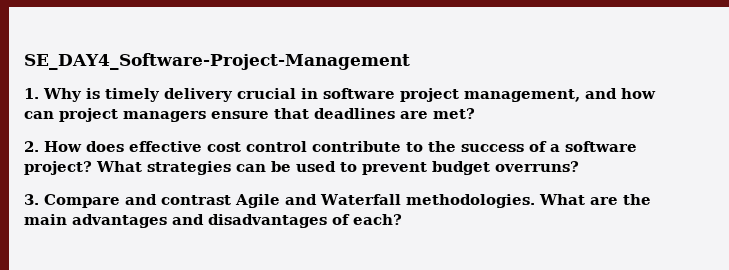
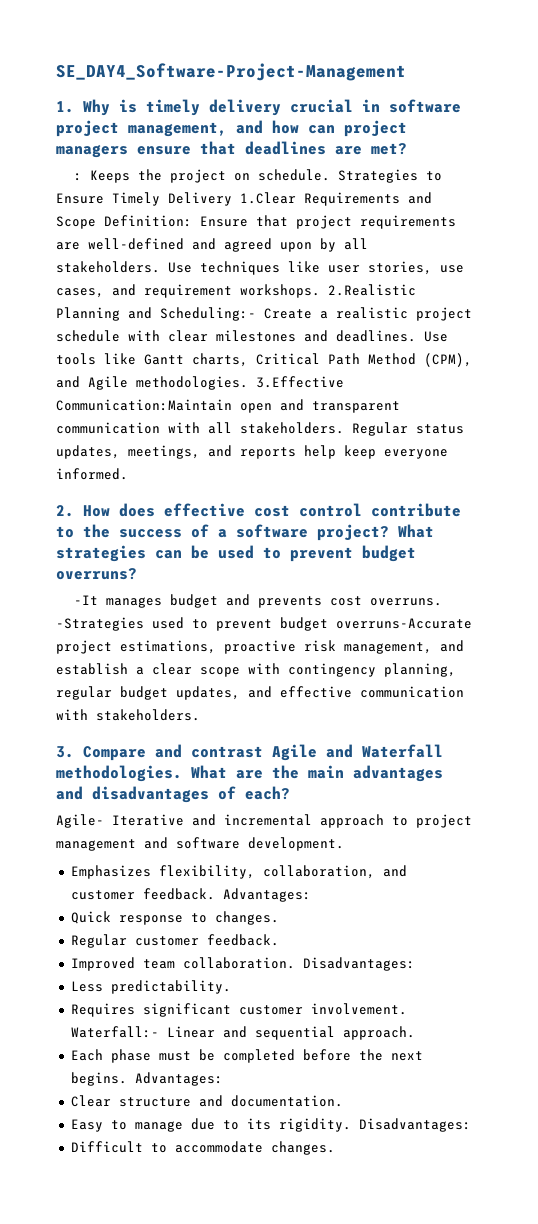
(475, 113) none -> [74,169,443,183] [56,192,432,206] [56,215,456,229] [56,238,368,252] [56,261,464,275] [56,284,416,298] [56,307,472,321] [56,330,448,342] [56,353,472,367] [56,376,344,390] [56,399,400,413] [56,422,464,436] [56,445,448,459] [56,468,128,480] // : Keeps the project on schedule. Strategies to Ensure Timely Delivery 1.Clear Requirements and Scope Definition: Ensure that project requirements are well-defined and agreed upon by all stakeholders. Use techniques like user stories, use cases, and requirement workshops. 2.Realistic Planning and Scheduling:- Create a realistic project schedule with clear milestones and deadlines. Use tools like Gantt charts, Critical Path Method (CPM), and Agile methodologies. 3.Effective Communication:Maintain open and transparent communication with all stakeholders. Regular status updates, meetings, and reports help keep everyone informed.
(579, 166) none -> [74,594,443,608] [56,617,472,631] [56,640,464,654] [56,663,456,677] [56,686,464,700] [56,709,200,721] // -It manages budget and prevents cost overruns. -Strategies used to prevent budget overruns-Accurate project estimations, proactive risk management, and establish a clear scope with contingency planning, regular budget updates, and effective communication with stakeholders.
(402, 219) none -> [56,814,472,828] [56,837,344,851] [70,865,407,879] [70,888,311,902] [70,911,279,925] [70,934,279,948] [70,957,415,971] [70,980,231,994] [70,1003,407,1017] [70,1026,415,1040] [70,1049,423,1063] [70,1072,223,1086] [70,1095,343,1107] [70,1118,471,1132] [70,1141,335,1155] // Agile- Iterative and incremental approach to project management and software development. // Emphasizes flexibility, collaboration, and customer feedback. Advantages: // Quick response to changes. // Regular customer feedback. // Improved team collaboration. Disadvantages: // Less predictability. // Requires significant customer involvement. Waterfall:- Linear and sequential approach. // Each phase must be completed before the next begins. Advantages: // Clear structure and documentation. // Easy to manage due to its rigidity. Disadvantages: // Difficult to accommodate changes.

